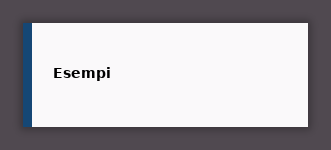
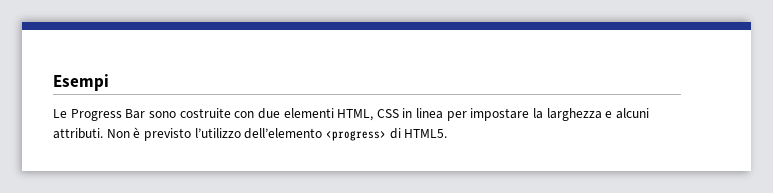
(111, 74) none -> [53,108,649,121] [53,127,448,141] // Le Progress Bar sono costruite con due elementi HTML, CSS in linea per impostare la larghezza e alcuni attributi. Non è previsto l’utilizzo dell’elemento <progress> di HTML5.

